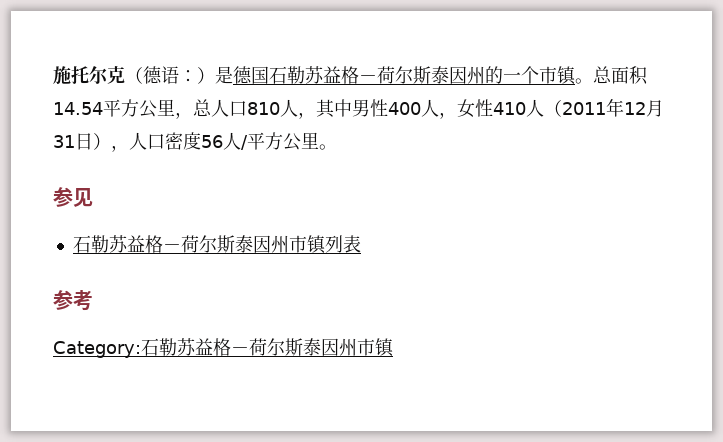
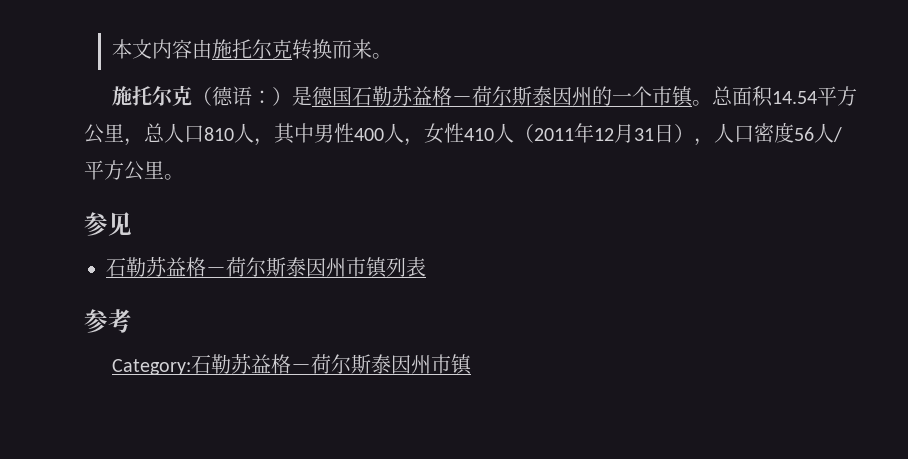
(53, 75) none -> [111,39,392,60] 本文内容由施托尔克转换而来。 //

